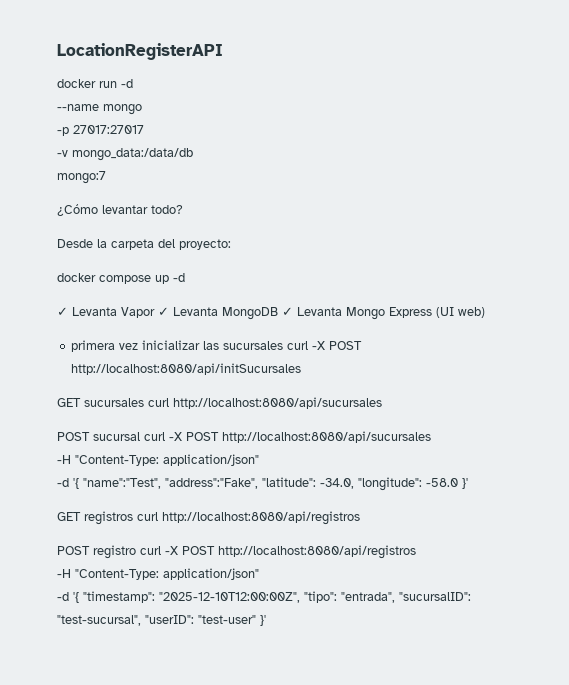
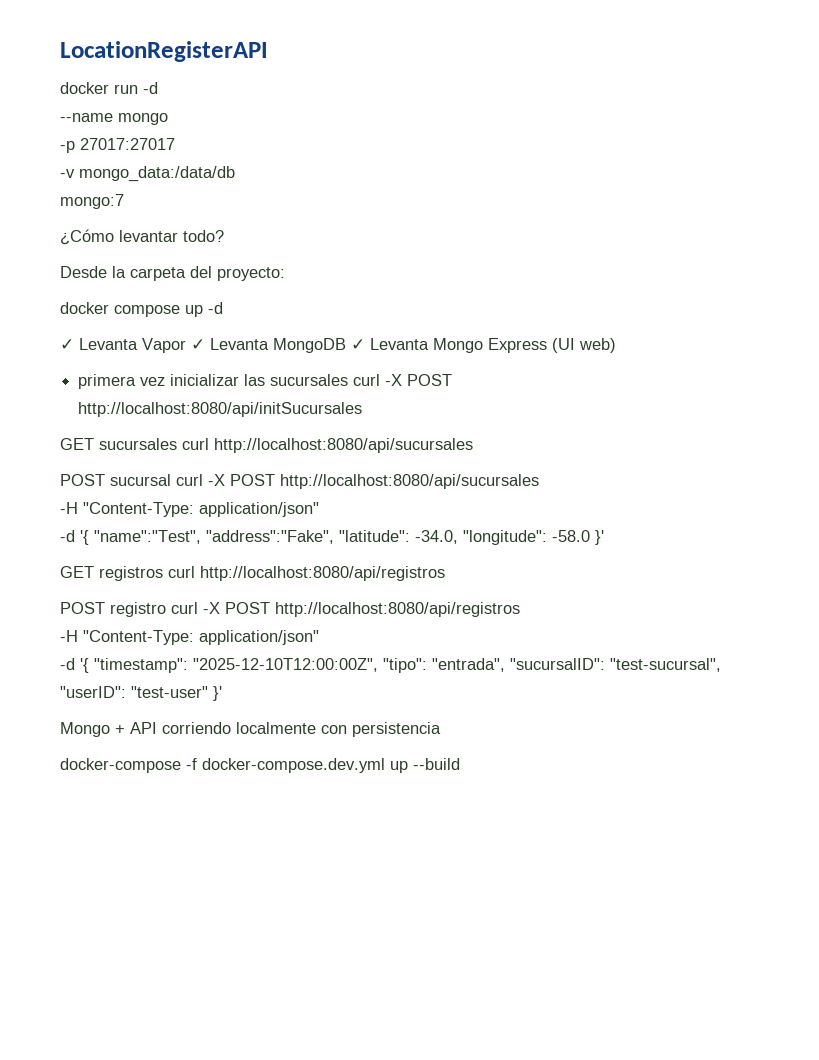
(266, 620) none -> [60,722,441,737] [60,758,460,773] // Mongo + API corriendo localmente con persistencia // docker-compose -f docker-compose.dev.yml up --build

